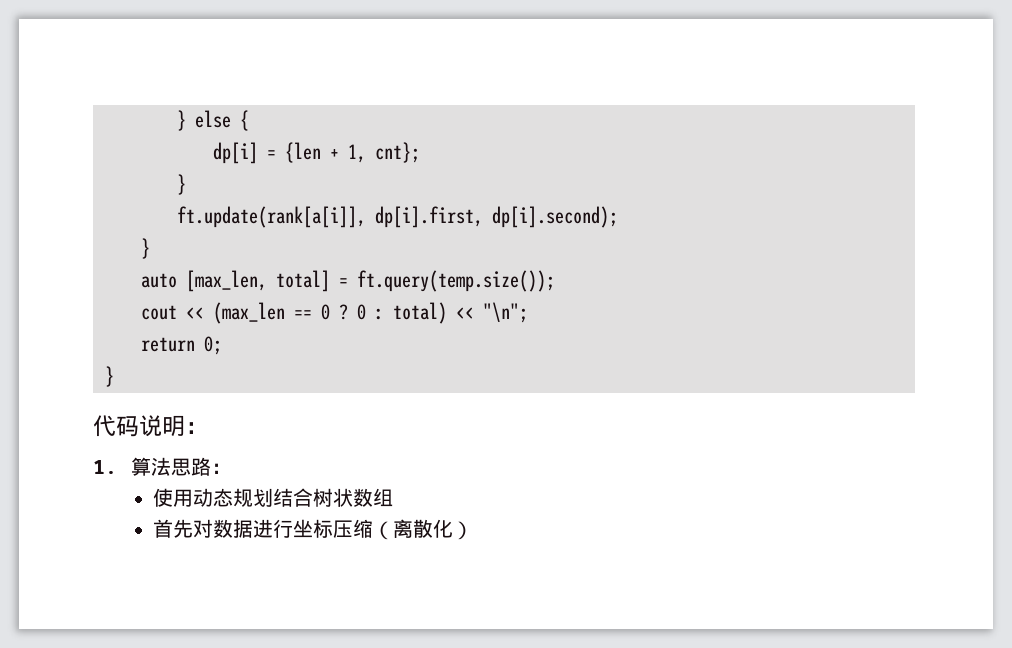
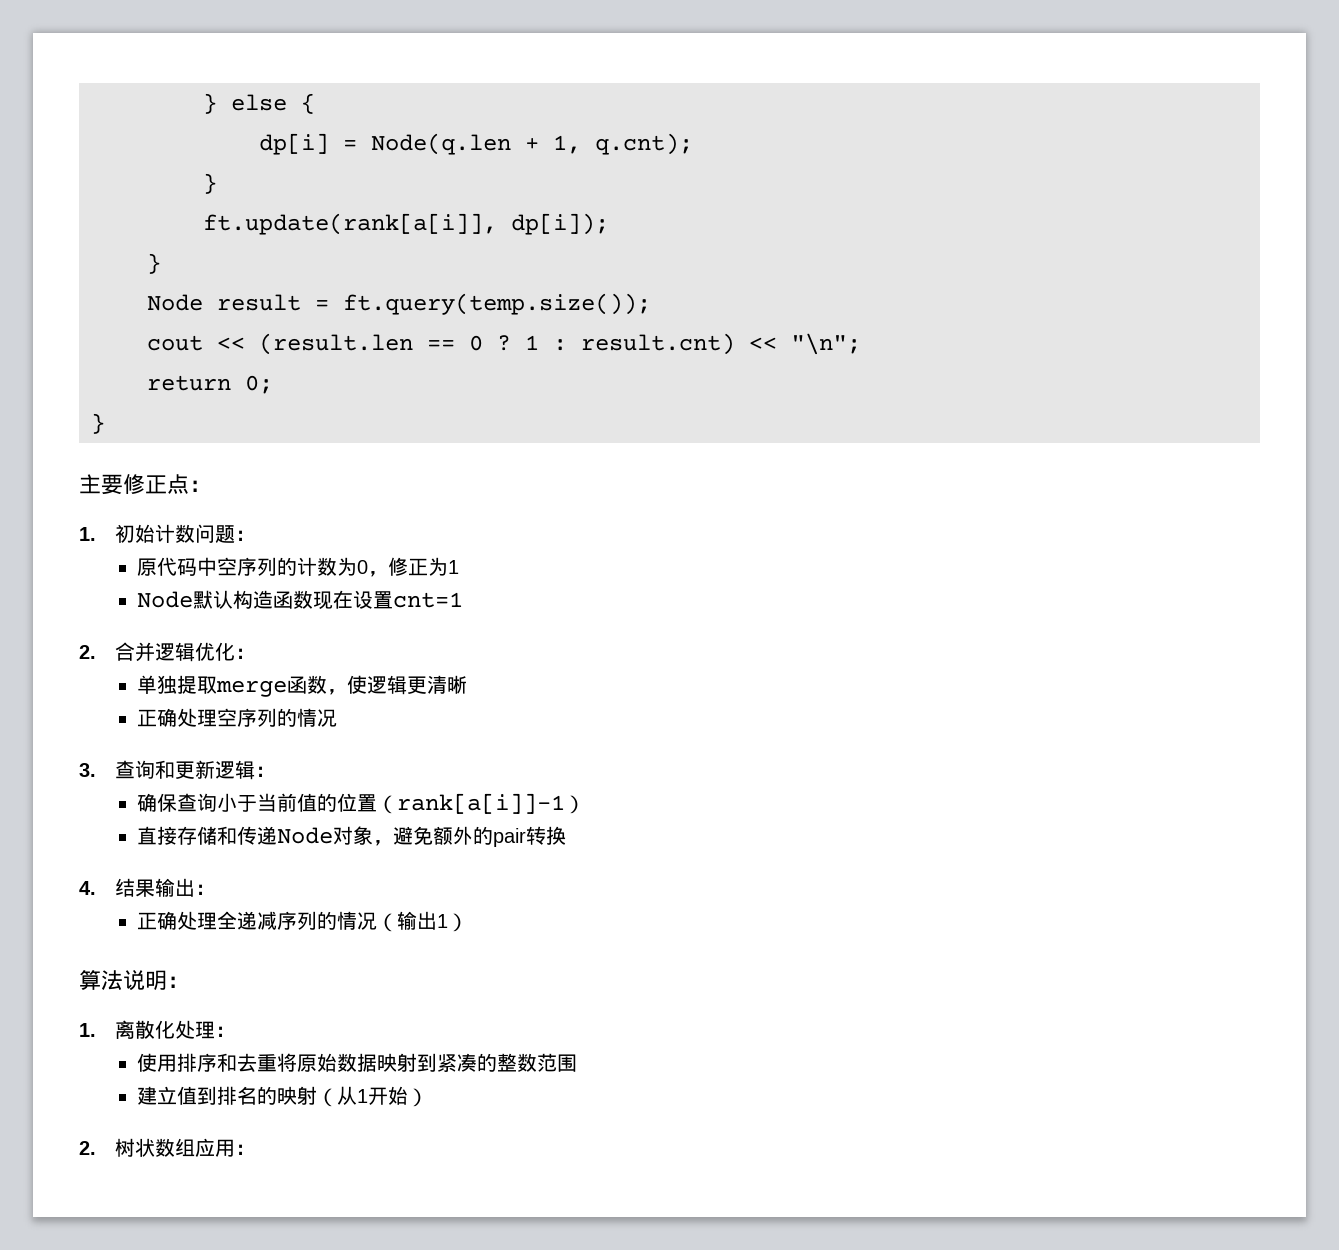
[285,142,321,163] {len -> [371,133,511,155] Node(q.len
[375,142,420,163] cnt}; -> [595,133,693,155] q.cnt);
[375,206,618,228] [141,238,150,259] [141,270,330,292] dp[i].first, dp[i].second); // } // auto [max_len, total] -> [511,213,609,235] [147,253,161,274] [147,294,301,311] dp[i]); // } // Node result
[213,302,285,324] (max_len -> [259,333,413,355] (result.len
[357,302,447,324] 0 : total) -> [525,333,735,355] 1 : result.cnt)
[93,415,139,437] 代码 -> [79,474,211,495] [79,524,256,543] [137,557,460,577] [137,590,464,610] [79,642,256,662] [137,675,468,697] [137,708,338,727] [79,760,276,780] [137,793,586,814] [137,826,567,847] [79,878,216,897] [137,911,469,932] [79,970,123,990] 主要修正点： // 1.初始计数问题： // 原代码中空序列的计数为0，修正为1 // Node默认构造函数现在设置cnt=1 // 2.合并逻辑优化： // 单独提取merge函数，使逻辑更清晰 // 正确处理空序列的情况 // 3.查询和更新逻辑： // 确保查询小于当前值的位置（rank[a[i]]-1） // 直接存储和传递Node对象，避免额外的pair转换 // 4.结果输出： // 正确处理全递减序列的情况（输出1） // 算法
[130,457,211,476] 算法思路 -> [115,1020,216,1039] 离散化处理
[192,488,393,507] [152,519,473,540] 动态规划结合树状数组 // 首先对数据进行坐标压缩（离散化） -> [177,1053,578,1072] [137,1086,429,1107] [79,1138,256,1157] 排序和去重将原始数据映射到紧凑的整数范围 // 建立值到排名的映射（从1开始） // 2.树状数组应用：

